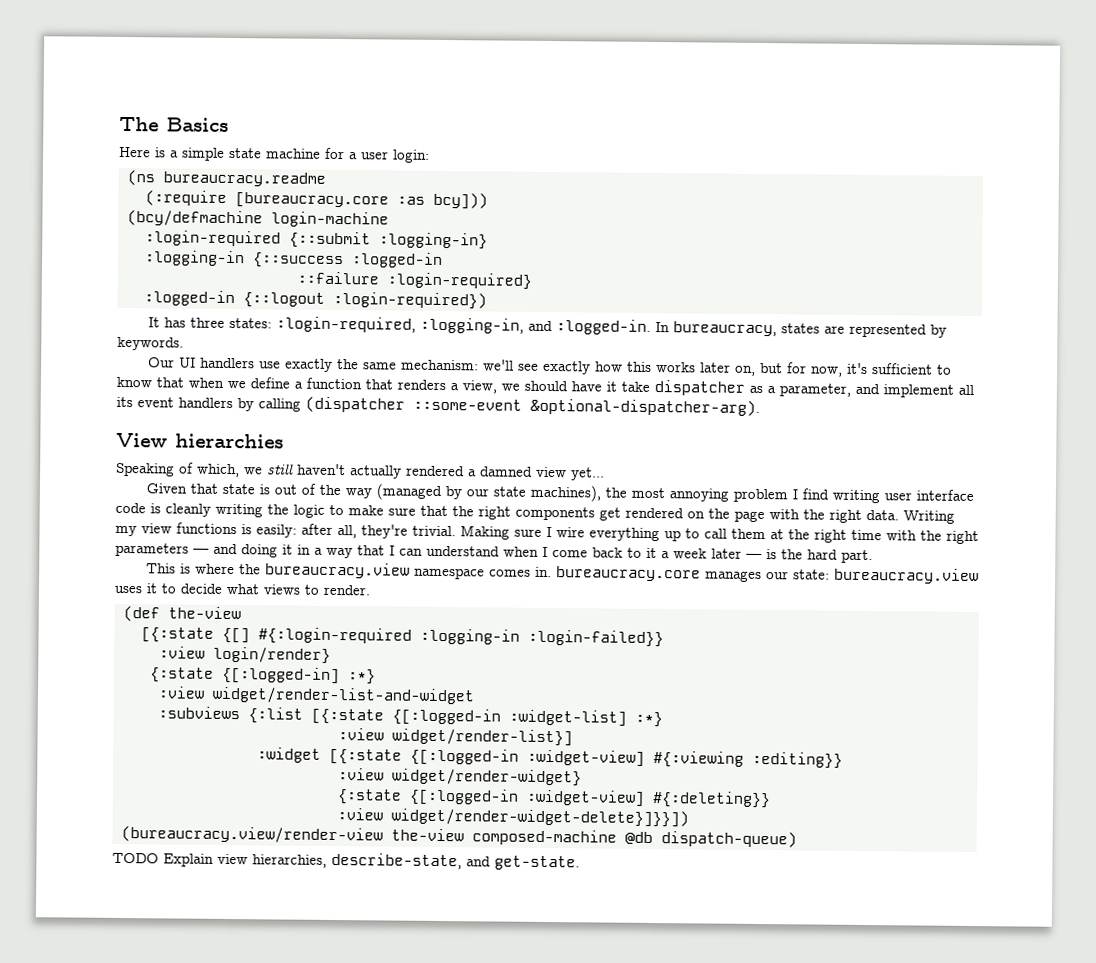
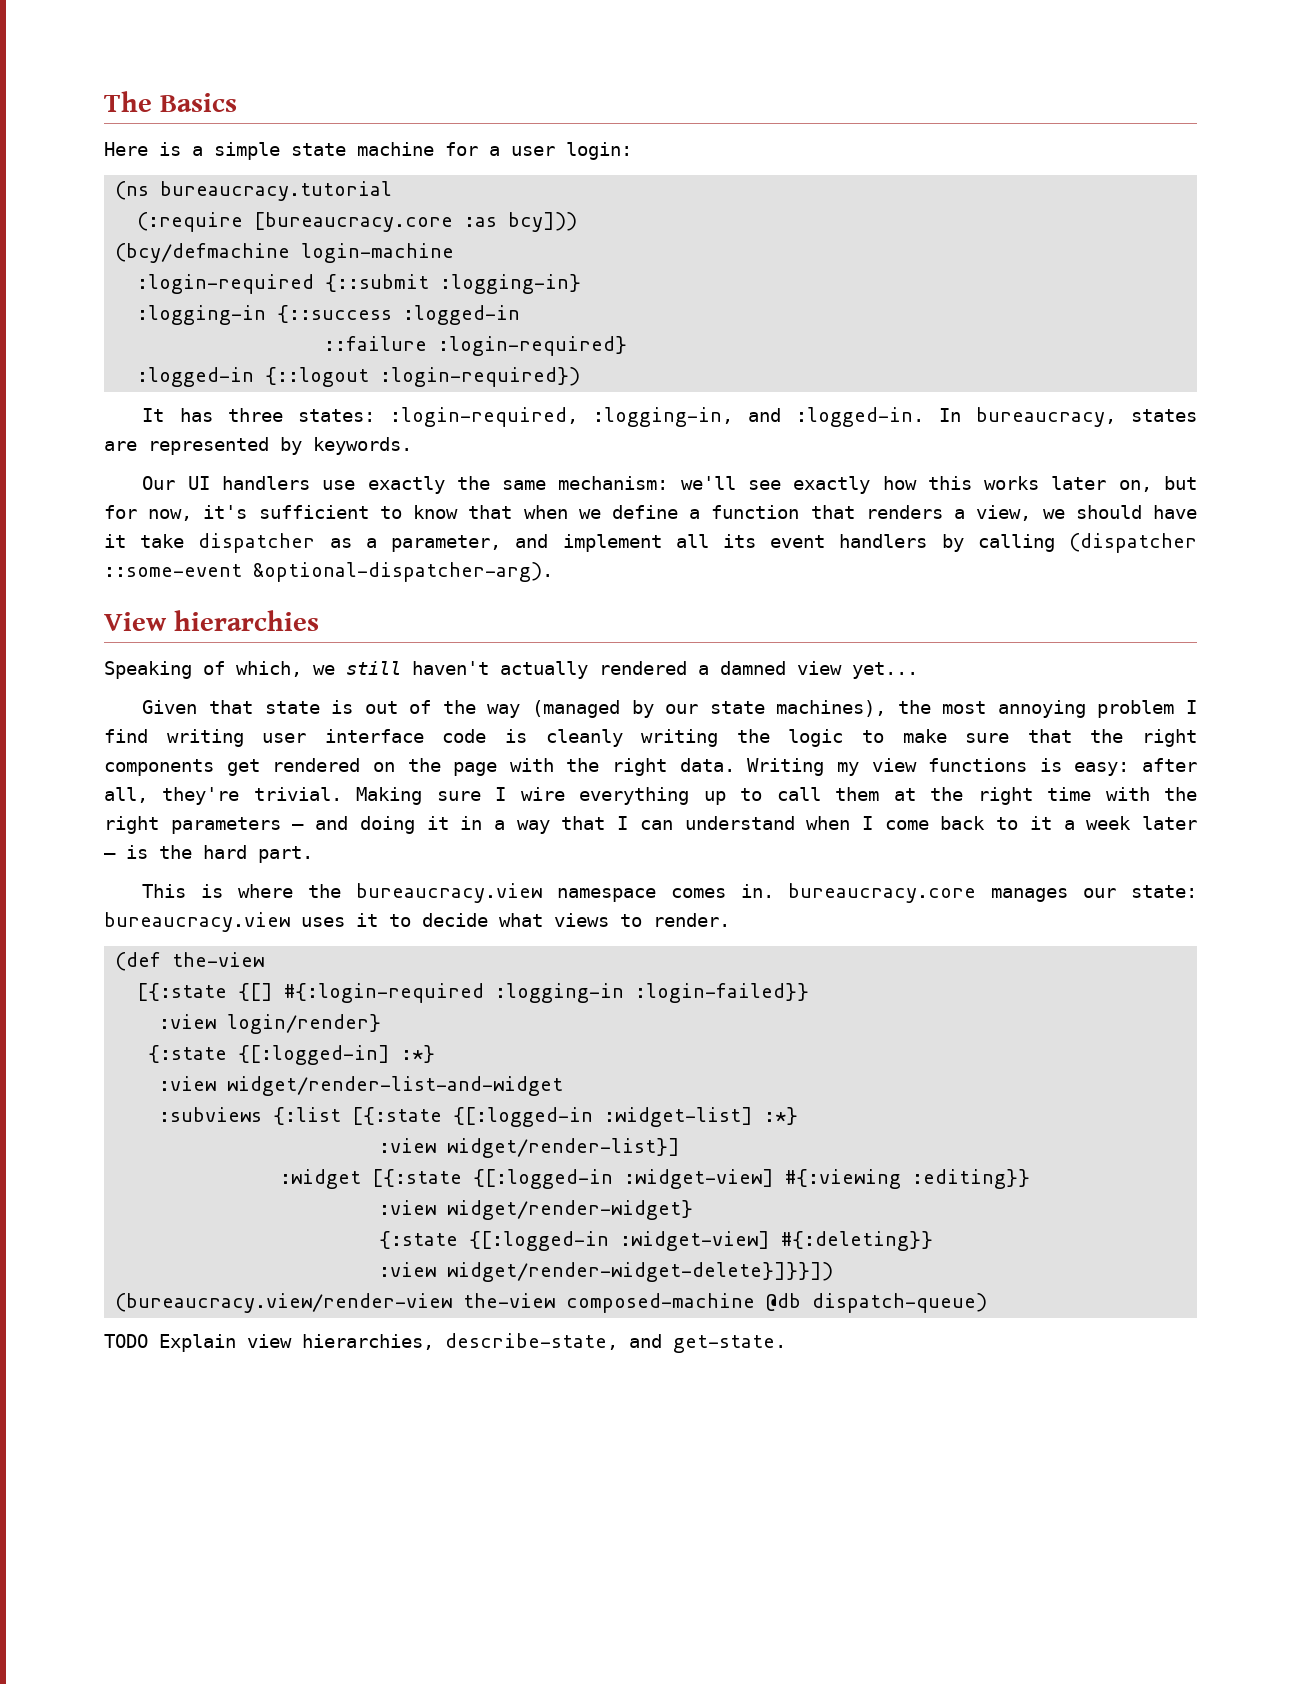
[163,171,326,187] bureaucracy.readme -> [160,181,393,201] bureaucracy.tutorial
[256,524,297,538] easily: -> [1074,762,1130,776] easy:

